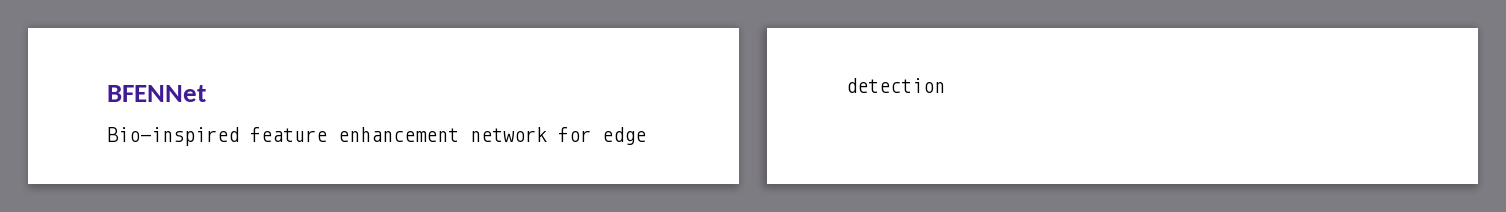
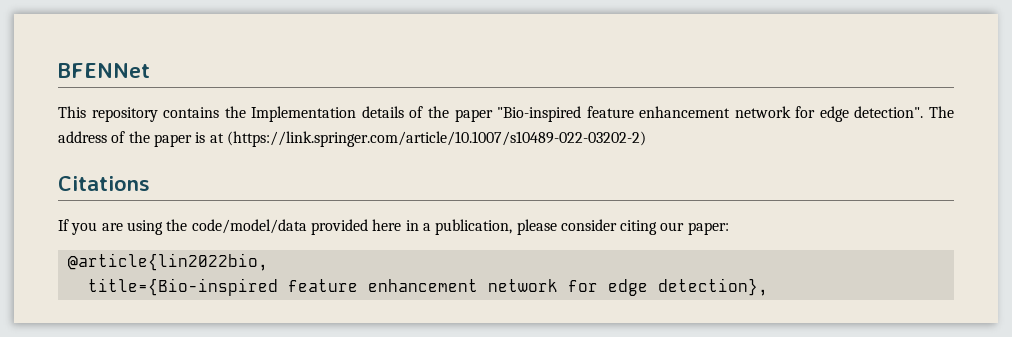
[107,127,646,146] [846,78,945,93] Bio‑inspired feature enhancement network for edge detection -> [58,106,954,122] [58,131,646,147] [58,176,150,191] [58,219,729,235] [67,253,268,271] [87,278,768,296] This repository contains the Implementation details of the paper "Bio-inspired feature enhancement network for edge detection". The address of the paper is at (https://link.springer.com/article/10.1007/s10489-022-03202-2) // Citations // If you are using the code/model/data provided here in a publication, please consider citing our paper: // @article{lin2022bio, // title={Bio-inspired feature enhancement network for edge detection},

